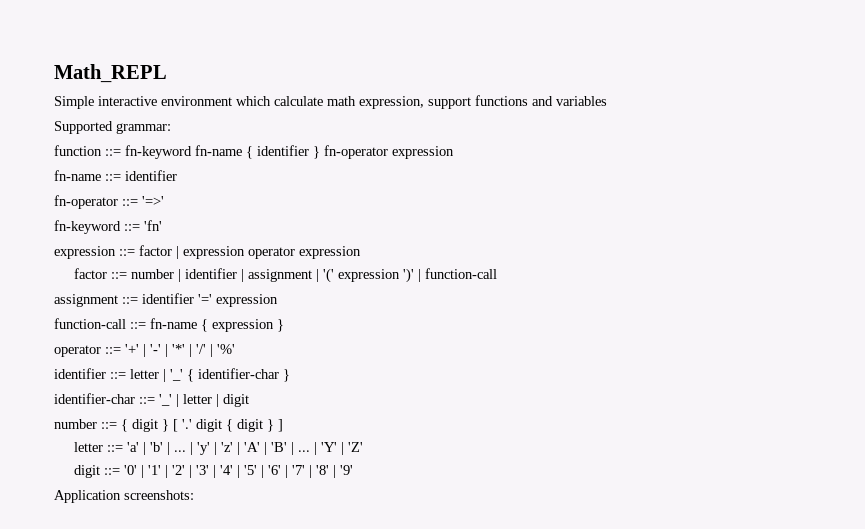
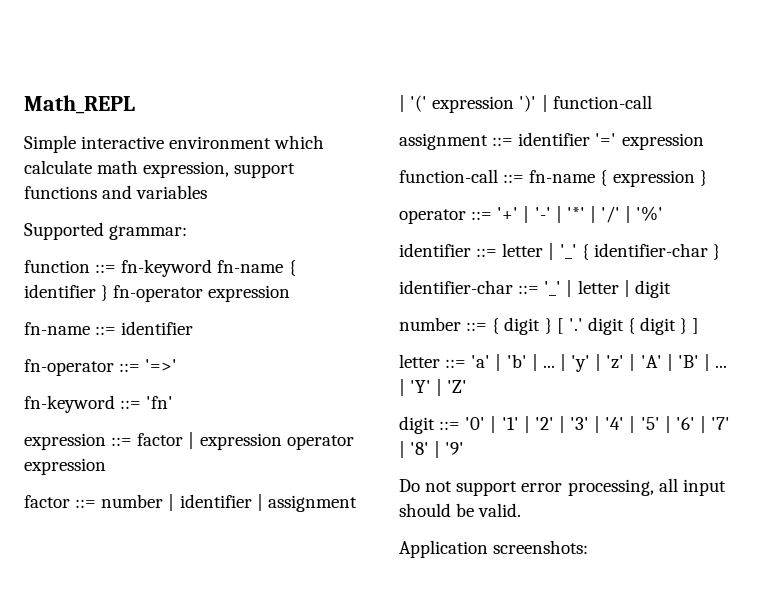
(353, 470) none -> [399,478,726,496] [399,503,522,517] // Do not support error processing, all input should be valid.

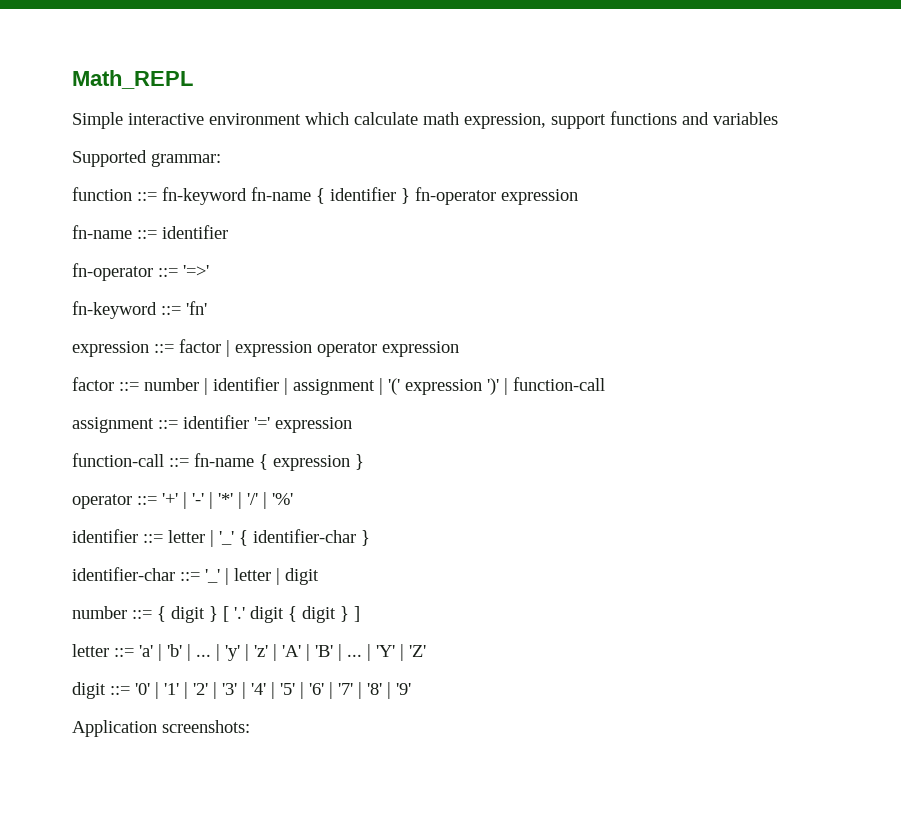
[399,478,726,496] [399,503,522,517] // Do not support error processing, all input should be valid. -> (411, 689) none

